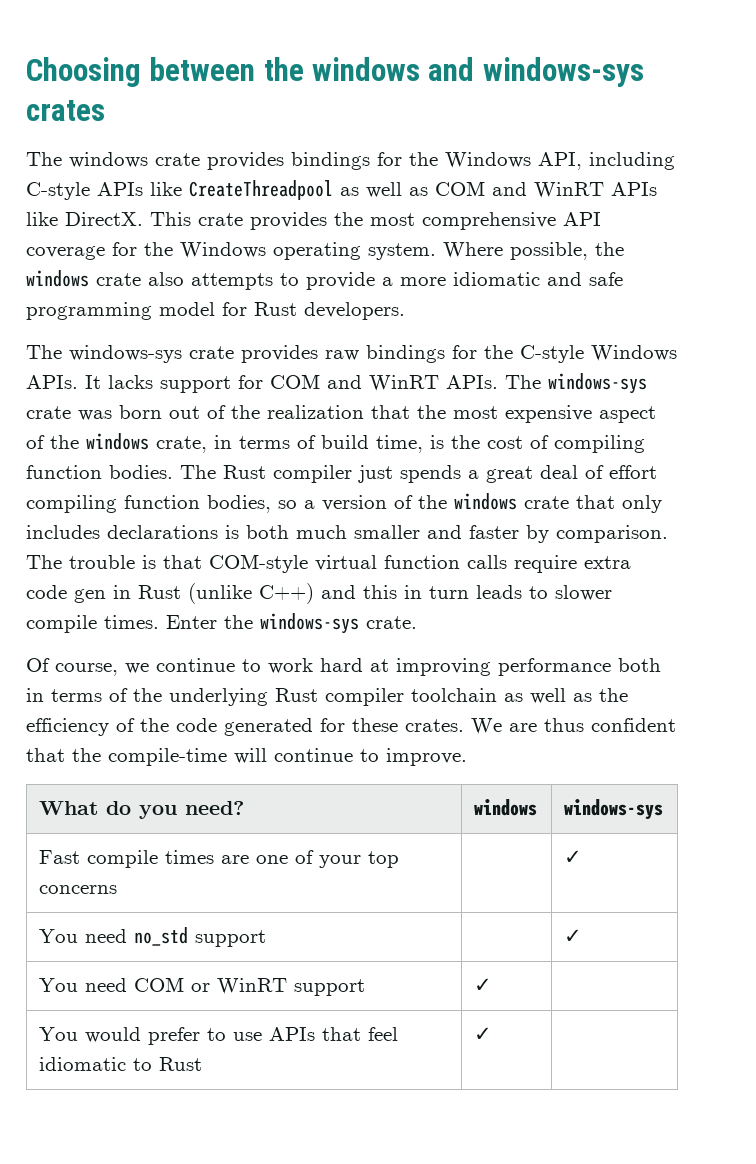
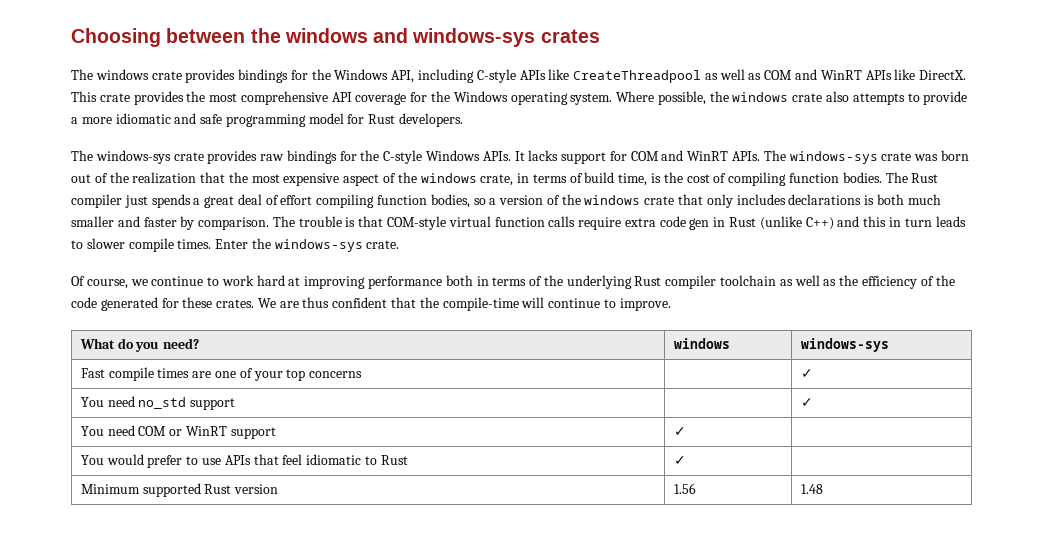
(492, 1034) none -> [80,483,279,497] [673,483,696,494] [800,484,823,494] // Minimum supported Rust version | 1.56 | 1.48

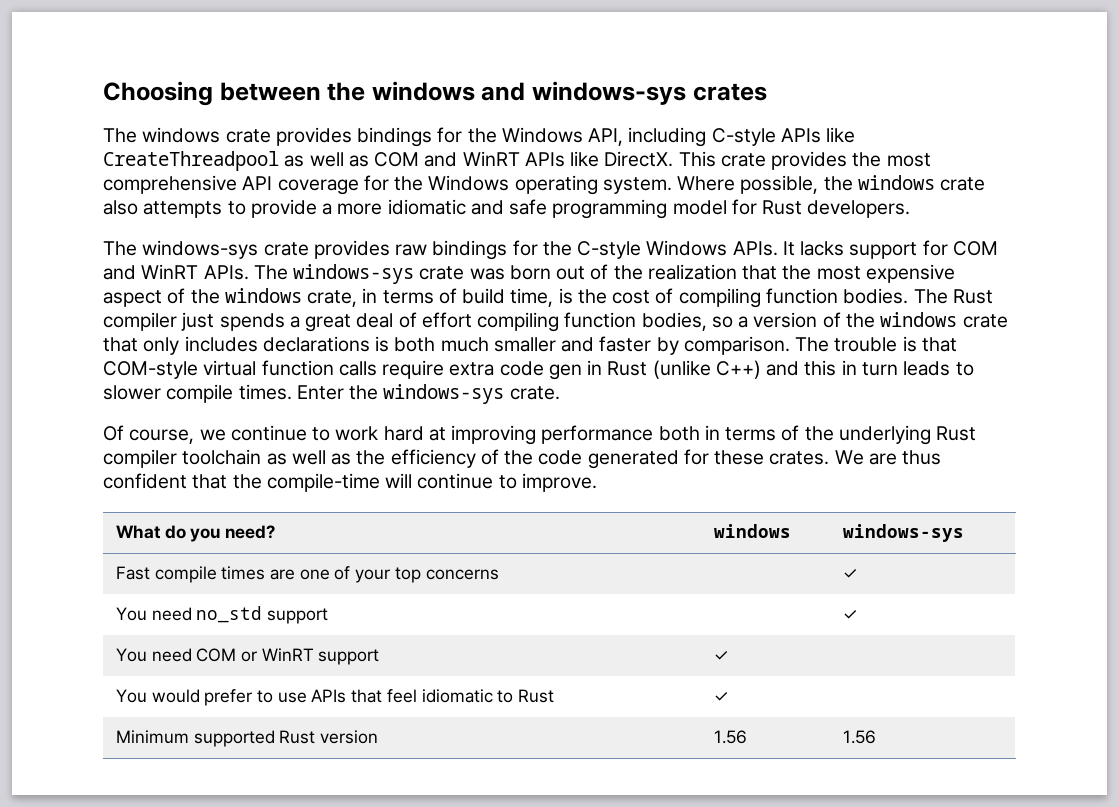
[800,484,823,494] 1.48 -> [842,730,876,744] 1.56

